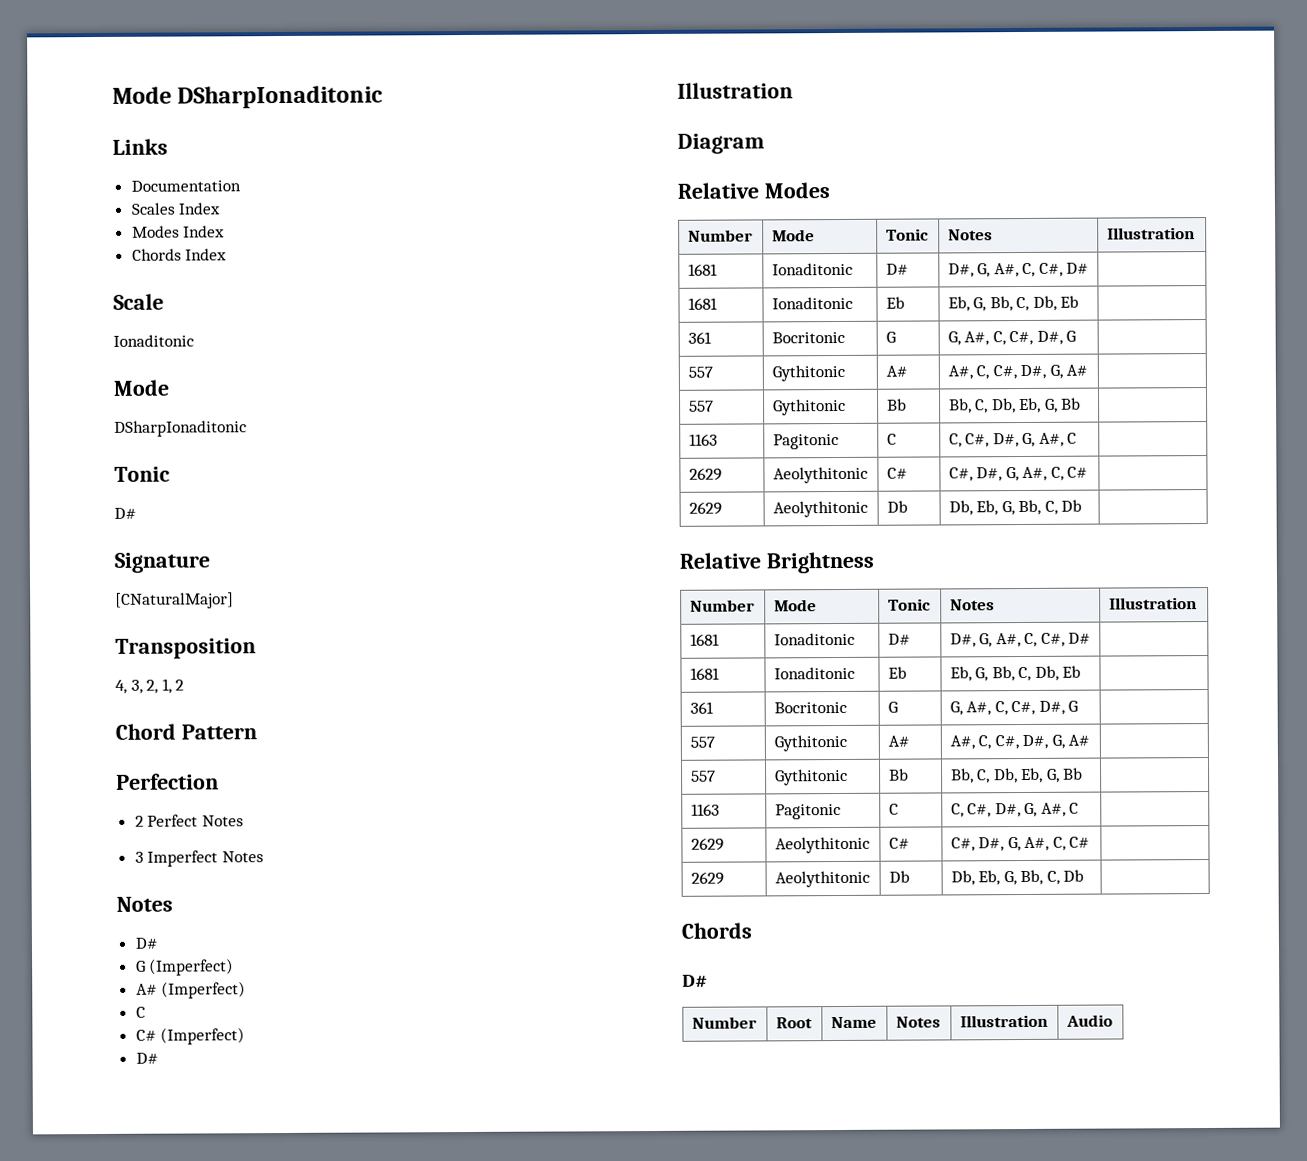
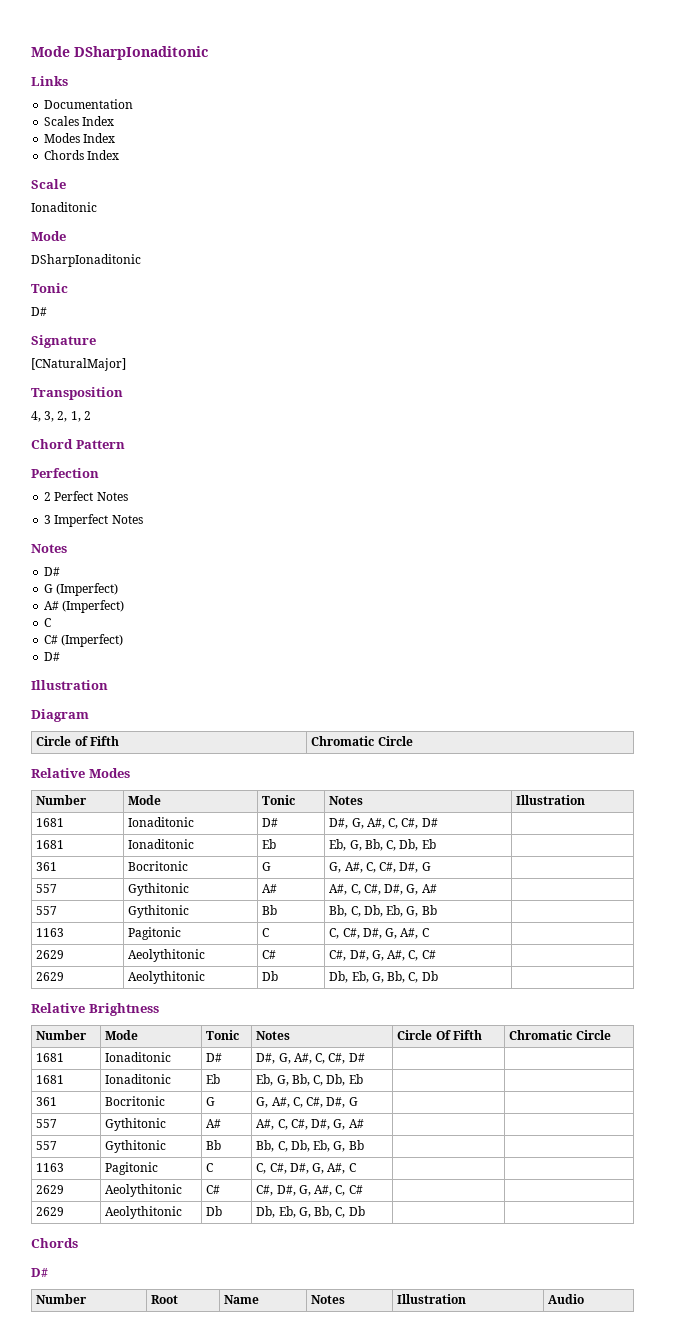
(765, 143) none -> [36,736,119,746] [311,736,413,746] // Circle of Fifth | Chromatic Circle
[1108,597,1197,610] [689,633,720,646] [773,632,855,646] [887,633,911,645] [949,632,1092,648] [689,667,720,680] [773,666,855,680] [887,666,907,679] [949,665,1082,682] [689,701,714,714] [773,701,847,714] [887,701,898,713] [949,700,1079,716] [689,736,715,748] [773,734,847,752] [887,735,910,747] [949,734,1091,750] [690,770,716,782] [774,768,848,786] [888,768,909,781] [950,767,1084,784] [690,803,720,816] [774,803,841,820] [888,803,899,815] [950,802,1080,818] [690,837,724,851] [774,836,870,854] [888,837,910,849] [950,836,1091,852] [690,871,724,885] [774,870,870,888] [888,870,910,883] [950,869,1085,886] Illustration // 1681 | Ionaditonic | D# | D#, G, A#, C, C#, D# | // 1681 | Ionaditonic | Eb | Eb, G, Bb, C, Db, Eb | // 361 | Bocritonic | G | G, A#, C, C#, D#, G | // 557 | Gythitonic | A# | A#, C, C#, D#, G, A# | // 557 | Gythitonic | Bb | Bb, C, Db, Eb, G, Bb | // 1163 | Pagitonic | C | C, C#, D#, G, A#, C | // 2629 | Aeolythitonic | C# | C#, D#, G, A#, C, C# | // 2629 | Aeolythitonic | Db | Db, Eb, G, Bb, C, Db | -> [397,1030,482,1040] [509,1030,611,1040] [36,1053,65,1062] [105,1052,172,1062] [206,1053,223,1062] [256,1053,365,1064] [36,1075,65,1084] [105,1074,172,1084] [206,1074,221,1084] [256,1074,363,1086] [36,1097,58,1106] [105,1096,166,1106] [206,1097,216,1106] [256,1097,358,1108] [36,1119,58,1128] [105,1118,167,1131] [206,1119,222,1128] [256,1119,364,1130] [36,1141,58,1150] [105,1140,167,1153] [206,1140,222,1150] [256,1140,364,1152] [36,1163,65,1172] [105,1162,159,1175] [206,1163,214,1172] [256,1163,356,1174] [36,1185,65,1194] [105,1184,183,1197] [206,1185,221,1194] [256,1185,363,1196] [36,1207,65,1216] [105,1206,183,1219] [206,1206,223,1216] [256,1206,365,1218] Circle Of Fifth | Chromatic Circle // 1681 | Ionaditonic | D# | D#, G, A#, C, C#, D# | | // 1681 | Ionaditonic | Eb | Eb, G, Bb, C, Db, Eb | | // 361 | Bocritonic | G | G, A#, C, C#, D#, G | | // 557 | Gythitonic | A# | A#, C, C#, D#, G, A# | | // 557 | Gythitonic | Bb | Bb, C, Db, Eb, G, Bb | | // 1163 | Pagitonic | C | C, C#, D#, G, A#, C | | // 2629 | Aeolythitonic | C# | C#, D#, G, A#, C, C# | | // 2629 | Aeolythitonic | Db | Db, Eb, G, Bb, C, Db | |

